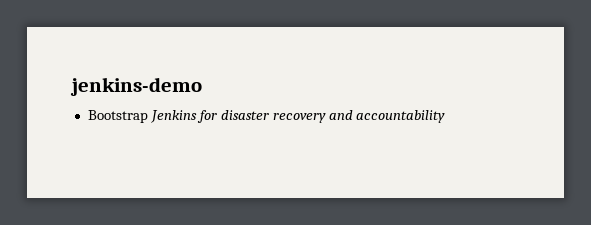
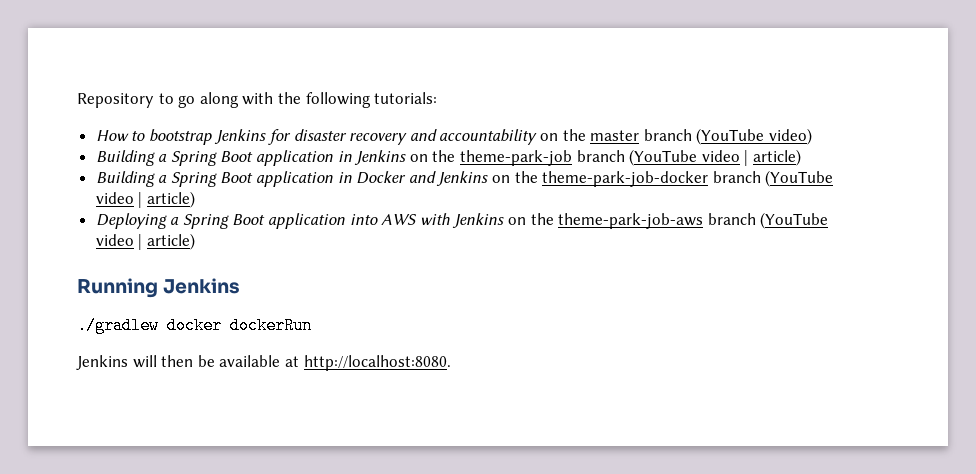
[70,77,202,96] [87,110,148,123] jenkins-demo // Bootstrap -> [77,92,438,108] [95,129,212,145] Repository to go along with the following tutorials: // How to bootstrap
(446, 116) none -> [540,128,812,145] [95,149,801,166] [95,170,834,187] [95,191,195,208] [95,212,829,229] [95,233,195,250] [77,278,241,298] [77,317,312,334] [76,355,451,371] on the master branch (YouTube video) // Building a Spring Boot application in Jenkins on the theme-park-job branch (YouTube video | article) // Building a Spring Boot application in Docker and Jenkins on the theme-park-job-docker branch (YouTube video | article) // Deploying a Spring Boot application into AWS with Jenkins on the theme-park-job-aws branch (YouTube video | article) // Running Jenkins // ./gradlew docker dockerRun // Jenkins will then be available at http://localhost:8080.

